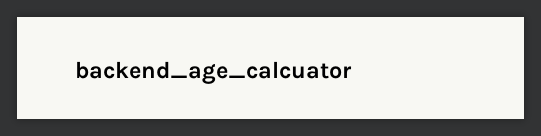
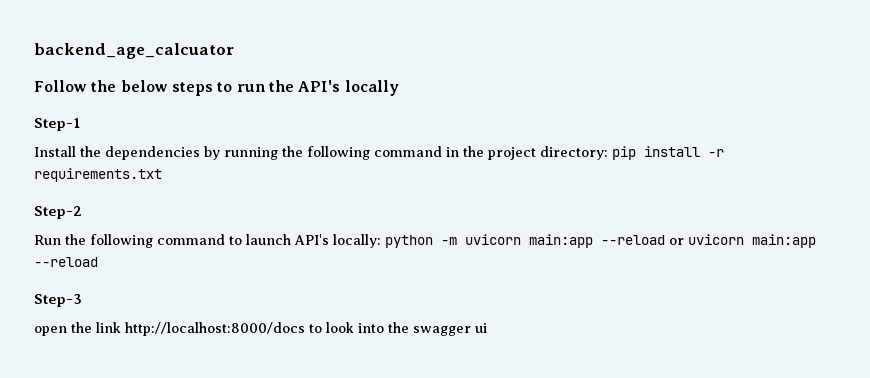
(352, 72) none -> [34,80,399,96] [34,118,80,131] [34,146,724,160] [34,168,162,182] [34,206,82,219] [34,234,816,248] [34,257,98,267] [34,294,82,307] [34,322,487,336] // Follow the below steps to run the API's locally // Step-1 // Install the dependencies by running the following command in the project directory: pip install -r requirements.txt // Step-2 // Run the following command to launch API's locally: python -m uvicorn main:app --reload or uvicorn main:app --reload // Step-3 // open the link http://localhost:8000/docs to look into the swagger ui

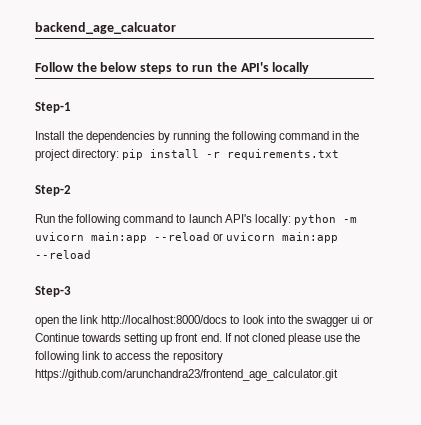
(487, 328) none -> [363,316,374,324] [35,333,361,345] [35,351,223,363] [35,369,338,381] or Continue towards setting up front end. If not cloned please use the following link to access the repository https://github.com/arunchandra23/frontend_age_calculator.git

